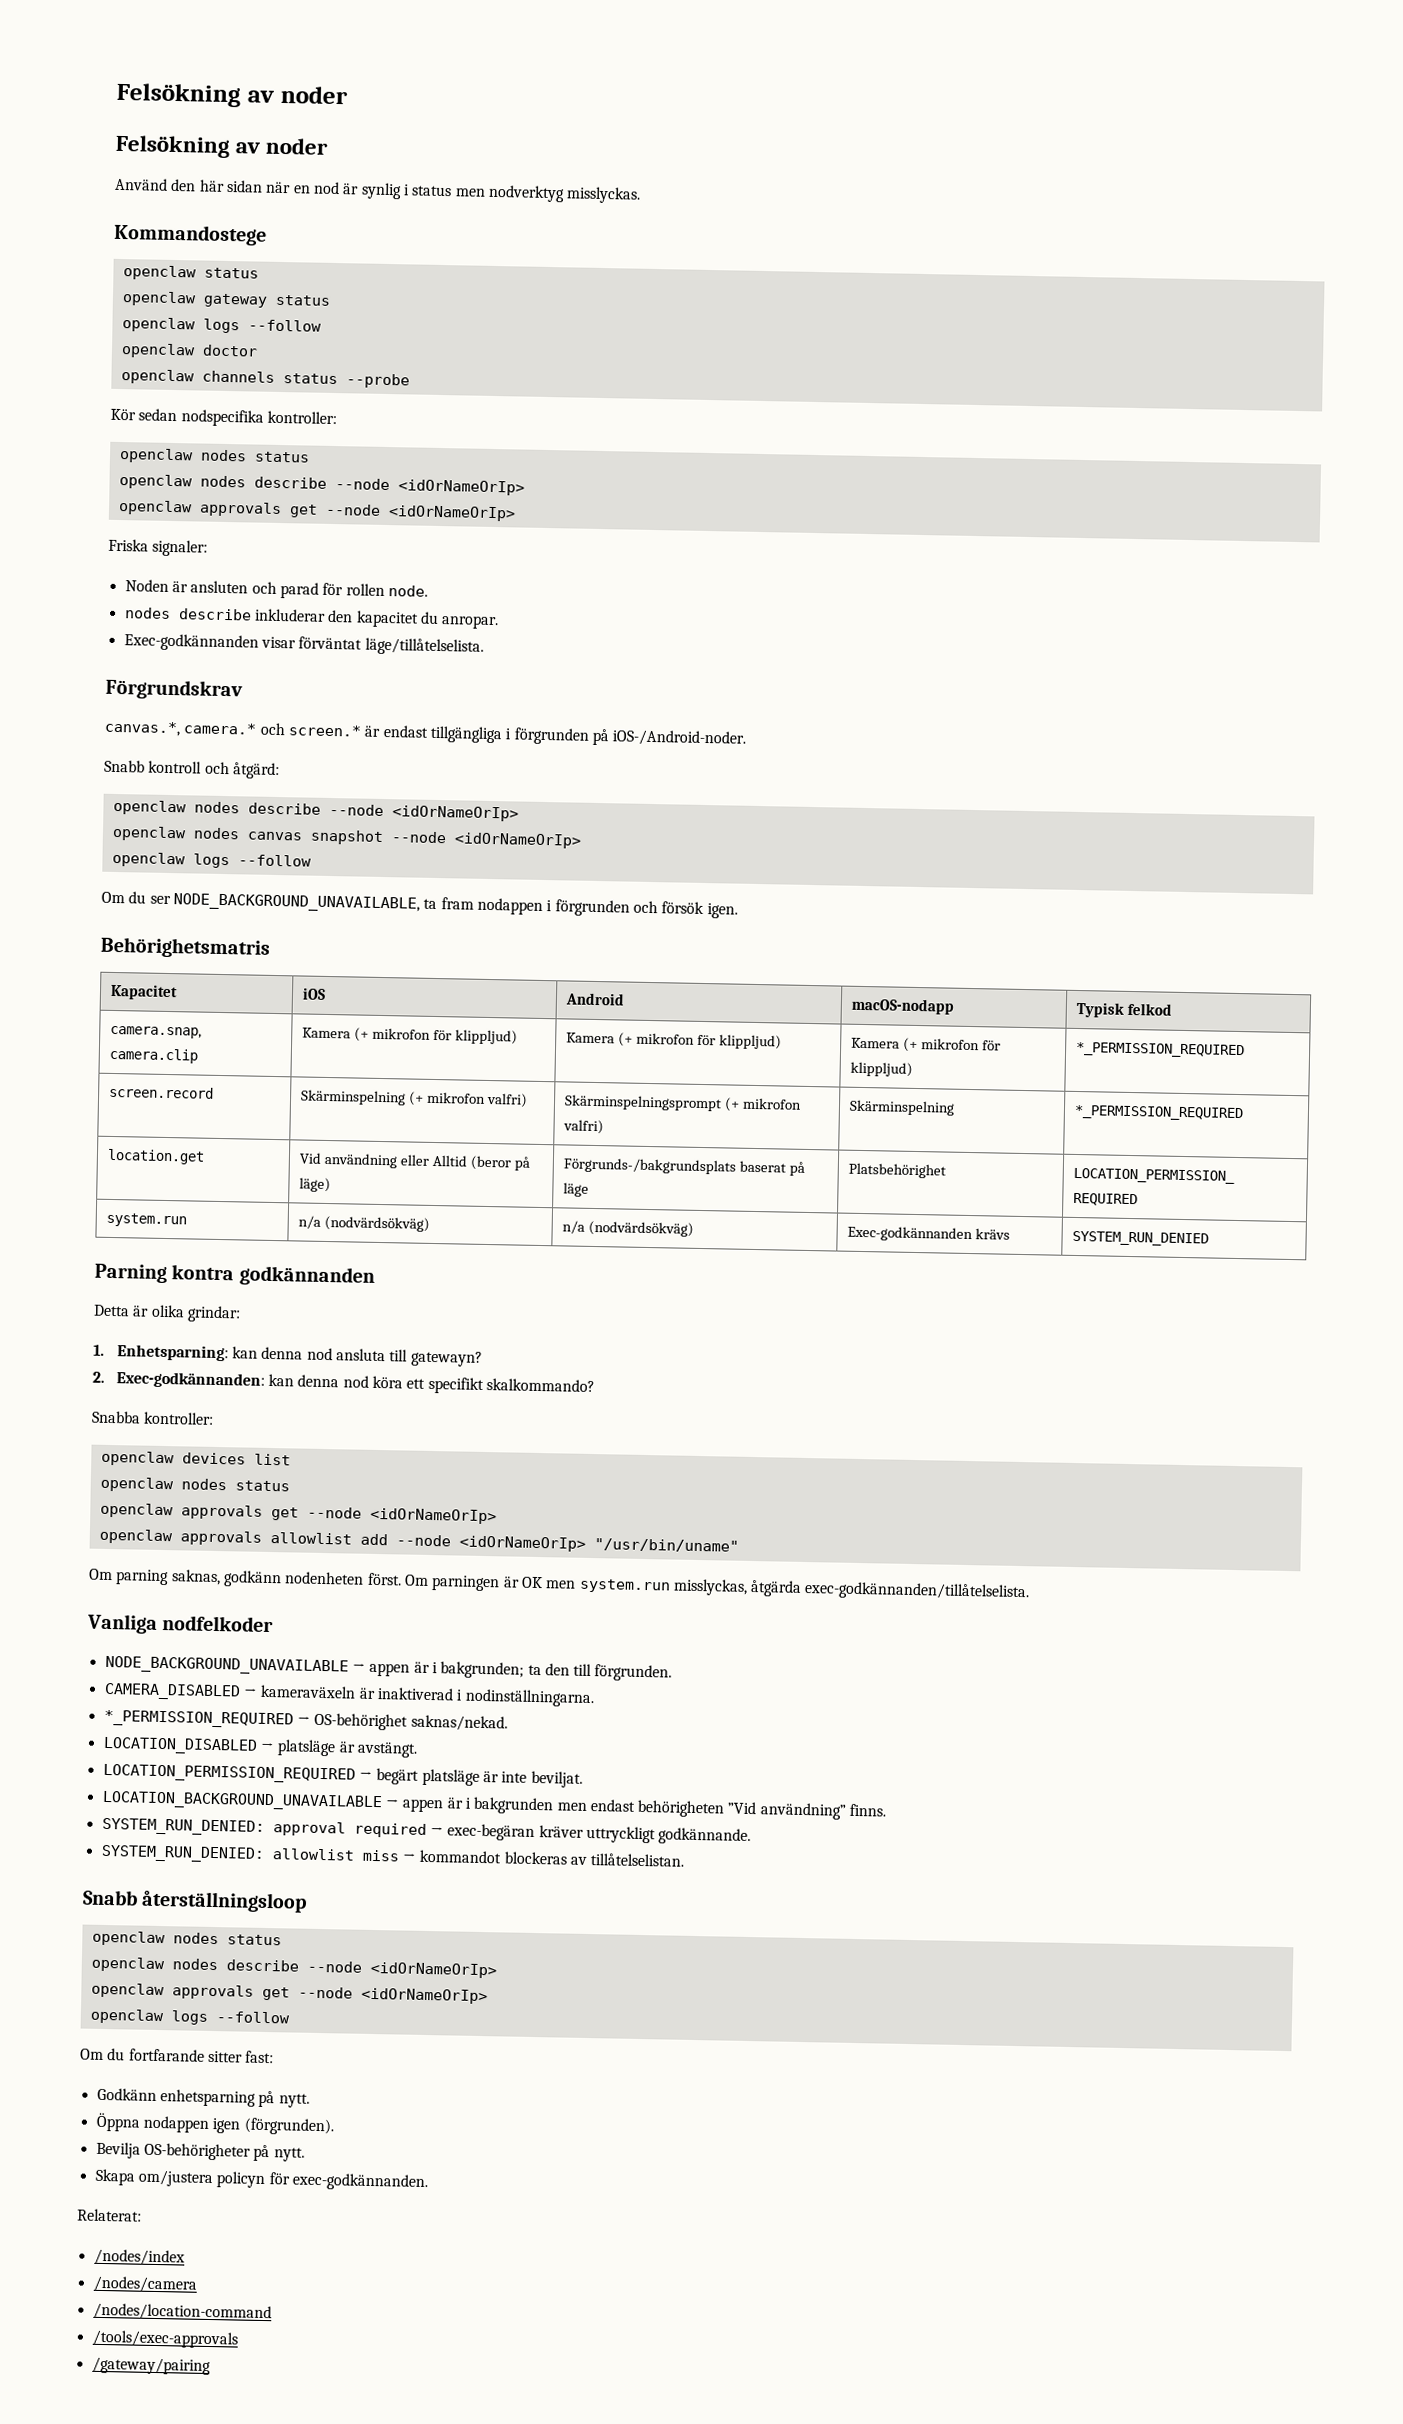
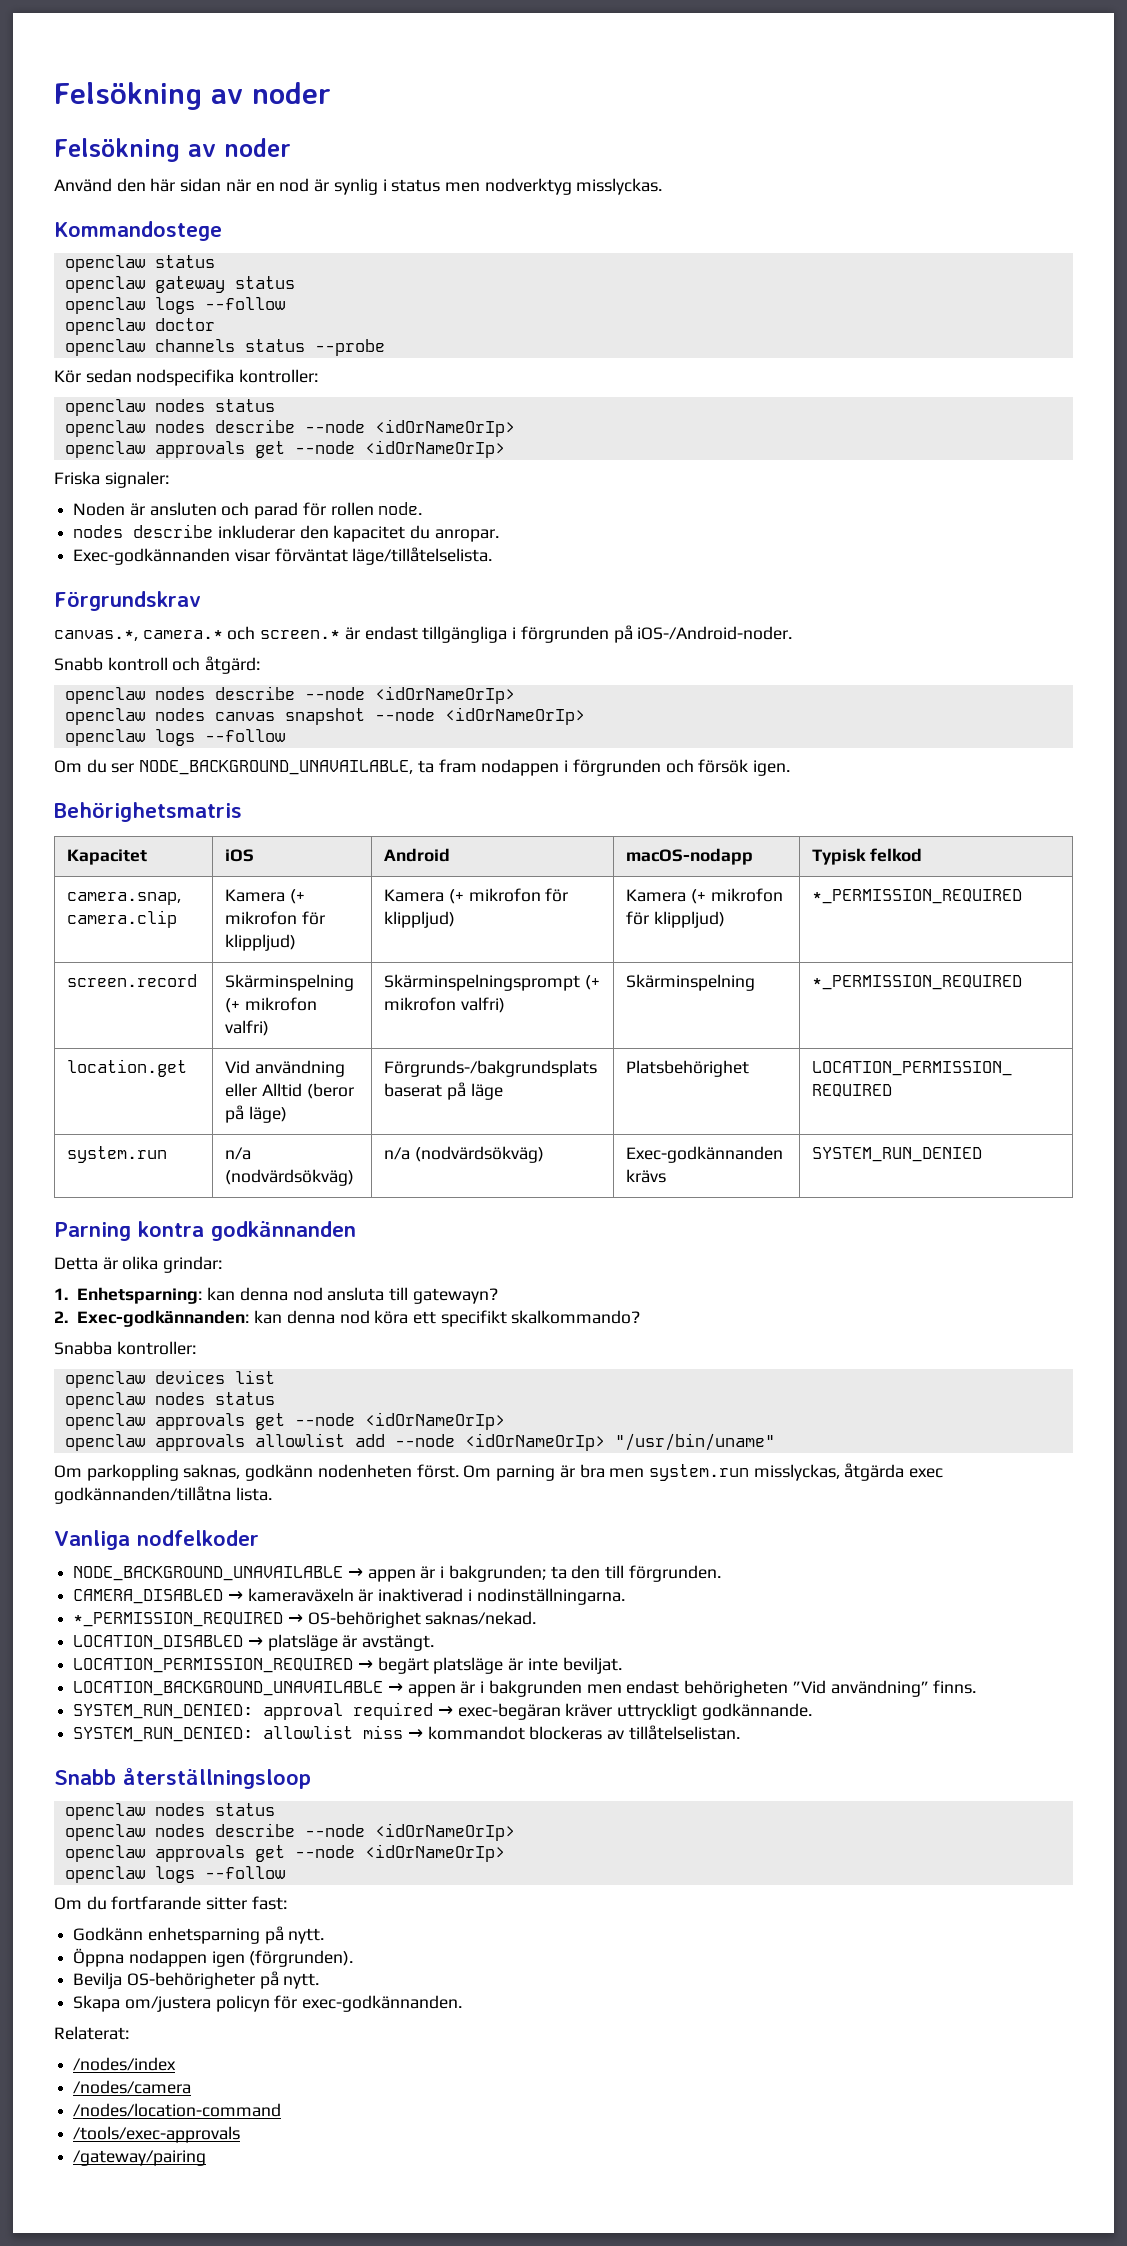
[115,1569,170,1586] parning -> [86,1464,179,1481] parkoppling
[431,1575,543,1592] parningen är OK -> [496,1464,605,1481] parning är bra
[804,1580,1031,1602] exec-godkännanden/tillåtelselista. -> [909,1468,944,1478] [54,1486,272,1504] exec godkännanden/tillåtna lista.

